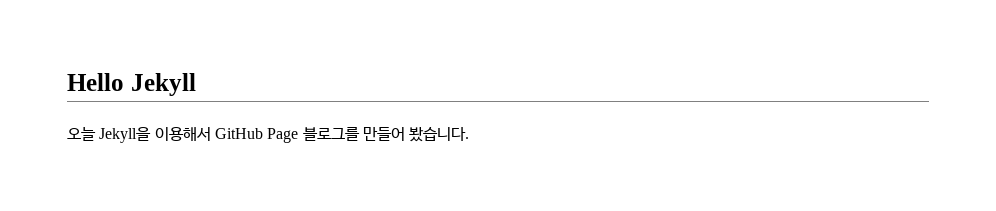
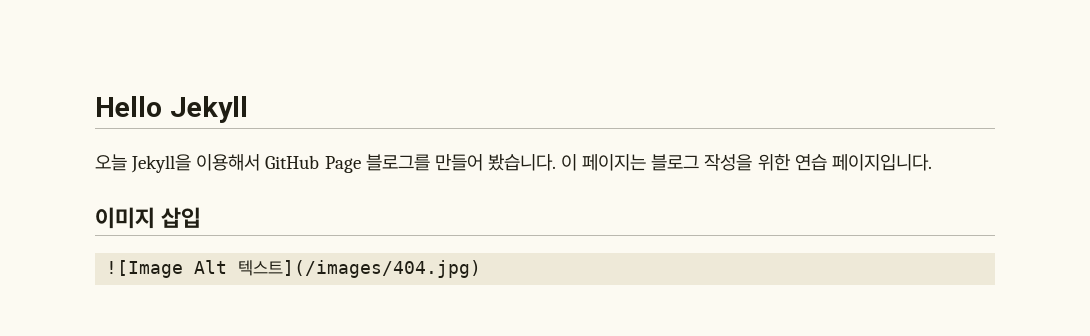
(470, 134) none -> [561,154,932,171] [95,207,202,229] [106,260,482,278] 이 페이지는 블로그 작성을 위한 연습 페이지입니다. // 이미지 삽입 // ![Image Alt 텍스트](/images/404.jpg)

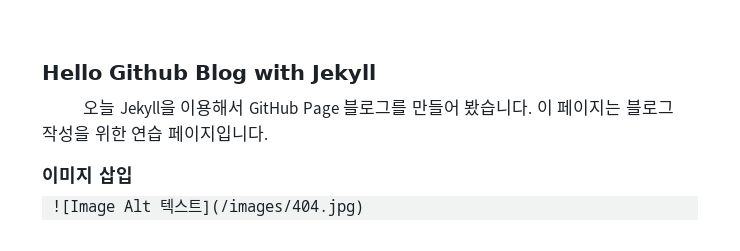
(162, 106) none -> [109,64,305,84] Github Blog with

